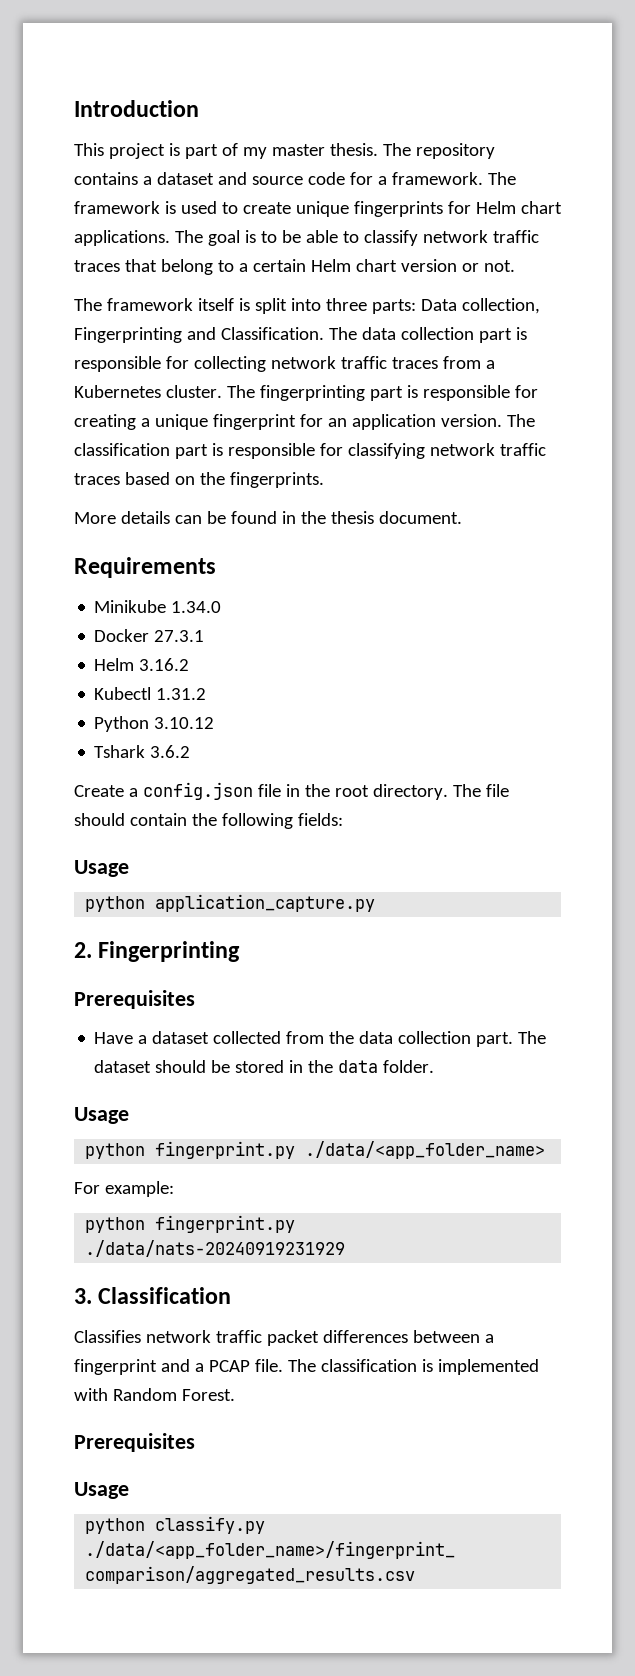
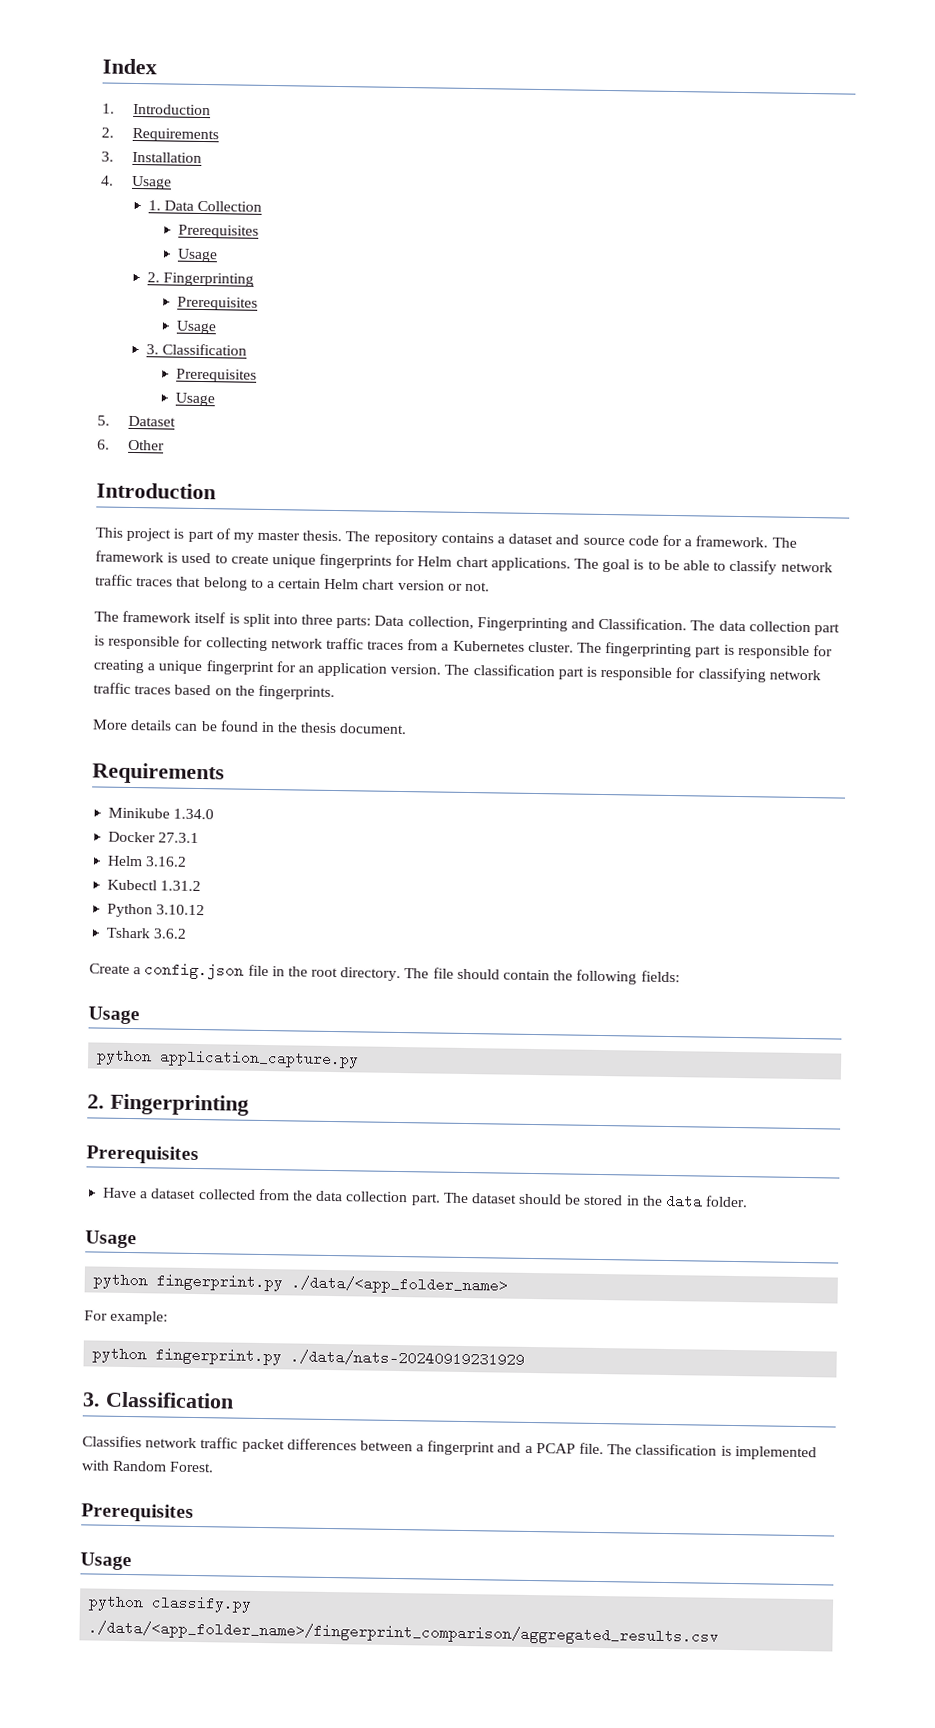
(74, 108) none -> [102,58,157,75] [102,103,211,116] [101,127,219,143] [101,151,202,163] [101,175,172,190] [147,200,263,212] [178,224,260,239] [177,248,219,263] [146,272,254,287] [177,296,259,311] [176,320,218,335] [145,343,247,356] [176,368,258,383] [175,392,216,407] [97,415,176,427] [97,439,165,451] Index // 1. Introduction // 2. Requirements // 3. Installation // 4. Usage // 1. Data Collection // Prerequisites // Usage // 2. Fingerprinting // Prerequisites // Usage // 3. Classification // Prerequisites // Usage // 5. Dataset // 6. Other //

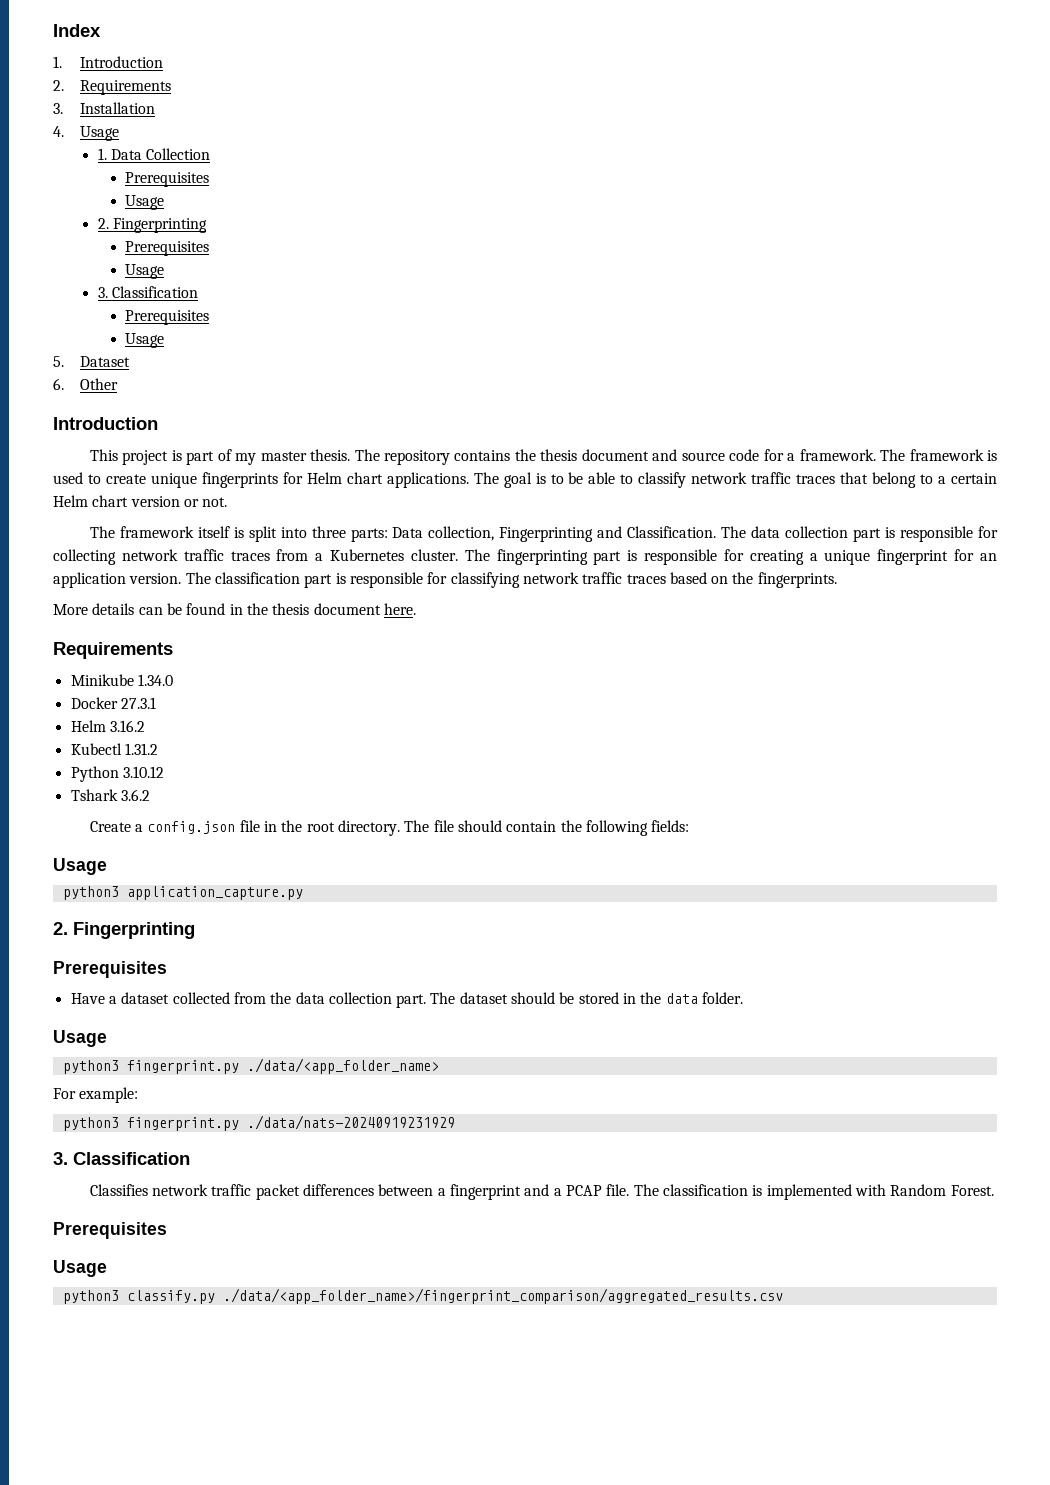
[497,533,554,545] a dataset -> [514,449,649,461] the thesis document
[339,723,408,735] document. -> [313,603,416,615] document here.
[96,1050,153,1066] python -> [62,886,119,900] python3
[93,1274,149,1290] python -> [62,1060,119,1074] python3
[92,1348,148,1364] python -> [62,1117,119,1131] python3
[88,1596,145,1612] python -> [62,1290,119,1304] python3

